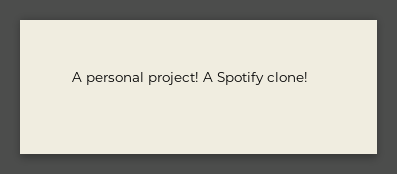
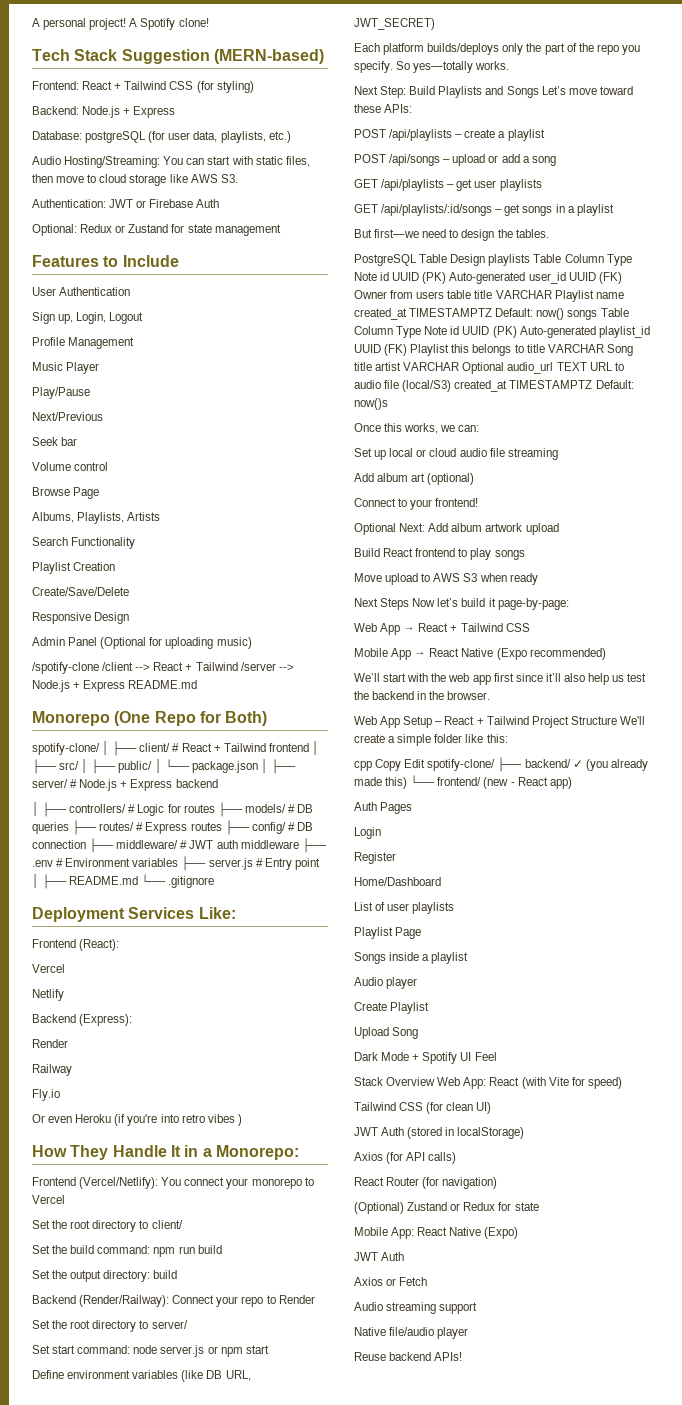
(308, 77) none -> [32,49,324,64] [32,81,254,93] [32,106,176,118] [32,131,291,143] [32,156,310,168] [32,174,238,186] [32,199,220,208] [32,224,281,236] [32,255,179,267] [32,287,131,296] [32,312,144,324] [32,337,135,349] [32,362,100,374] [32,387,90,399] [32,412,103,421] [32,437,78,446] [32,462,109,471] [32,487,100,499] [32,512,161,524] [32,537,136,549] [32,562,116,574] [32,587,129,596] [32,612,130,624] [32,637,252,649] [32,662,294,674] [32,680,198,692] [32,711,268,726] [32,741,319,756] [32,759,296,774] [32,779,218,791] [32,802,314,817] [32,820,313,835] [32,838,327,853] [32,856,320,871] [32,874,215,889] [32,907,236,922] [32,939,120,951] [32,964,65,973] [32,989,64,1001] [32,1014,133,1026] [32,1039,68,1048] [32,1064,72,1076] [32,1089,60,1101] [32,1114,242,1126] [32,1145,299,1160] [32,1177,314,1189] [32,1195,65,1204] [32,1220,183,1232] [32,1245,222,1257] [32,1270,178,1282] [32,1295,315,1307] [32,1320,188,1332] [32,1345,269,1357] [32,1370,251,1382] [354,18,435,30] [354,43,640,55] [354,61,510,73] [354,86,633,98] [354,104,413,113] [354,129,545,141] [354,154,556,166] [354,179,542,191] [354,204,614,216] [354,229,549,241] [354,254,632,266] [354,272,622,284] [354,290,624,302] [354,308,629,320] [354,326,650,338] [354,344,633,356] [354,362,624,374] [354,380,634,392] [354,398,388,410] [354,423,480,434] [354,448,558,460] [354,473,475,485] [354,498,479,510] [354,523,559,535] [354,548,525,560] [354,573,538,585] [354,598,569,610] [354,623,530,635] [354,648,606,660] [354,673,647,685] [354,691,491,700] [354,716,645,728] [354,734,508,746] [354,757,648,772] [354,775,572,789] [354,802,413,814] [354,827,381,839] [354,852,396,864] [354,877,441,886] [354,902,455,914] [354,927,422,939] [354,952,469,964] [354,977,418,989] [354,1002,430,1014] [354,1027,419,1039] [354,1052,497,1064] [354,1077,622,1089] [354,1102,492,1114] [354,1127,525,1139] [354,1152,457,1164] [354,1177,498,1189] [354,1202,539,1214] [354,1227,519,1239] [354,1252,405,1261] [354,1277,428,1286] [354,1302,478,1314] [354,1327,469,1339] [354,1352,463,1361] // Tech Stack Suggestion (MERN-based) // Frontend: React + Tailwind CSS (for styling) // Backend: Node.js + Express // Database: postgreSQL (for user data, playlists, etc.) // Audio Hosting/Streaming: You can start with static files, then move to cloud storage like AWS S3. // Authentication: JWT or Firebase Auth // Optional: Redux or Zustand for state management // Features to Include // User Authentication // Sign up, Login, Logout // Profile Management // Music Player // Play/Pause // Next/Previous // Seek bar // Volume control // Browse Page // Albums, Playlists, Artists // Search Functionality // Playlist Creation // Create/Save/Delete // Responsive Design // Admin Panel (Optional for uploading music) // /spotify-clone /client --> React + Tailwind /server --> Node.js + Express README.md // Monorepo (One Repo for Both) // spotify-clone/ │ ├── client/ # React + Tailwind frontend │ ├── src/ │ ├── public/ │ └── package.json │ ├── server/ # Node.js + Express backend // │ ├── controllers/ # Logic for routes ├── models/ # DB queries ├── routes/ # Express routes ├── config/ # DB connection ├── middleware/ # JWT auth middleware ├── .env # Environment variables ├── server.js # Entry point │ ├── README.md └── .gitignore // Deployment Services Like: // Frontend (React): // Vercel // Netlify // Backend (Express): // Render // Railway // Fly.io // Or even Heroku (if you're into retro vibes ) // How They Handle It in a Monorepo: // Frontend (Vercel/Netlify): You connect your monorepo to Vercel // Set the root directory to client/ // Set the build command: npm run build // Set the output directory: build // Backend (Render/Railway): Connect your repo to Render // Set the root directory to server/ // Set start command: node server.js or npm start // Define environment variables (like DB URL, JWT_SECRET) // Each platform builds/deploys only the part of the repo you specify. So yes—totally works. // Next Step: Build Playlists and Songs Let’s move toward these APIs: // POST /api/playlists – create a playlist // POST /api/songs – upload or add a song // GET /api/playlists – get user playlists // GET /api/playlists/:id/songs – get songs in a playlist // But first—we need to design the tables. // PostgreSQL Table Design playlists Table Column Type Note id UUID (PK) Auto-generated user_id UUID (FK) Owner from users table title VARCHAR Playlist name created_at TIMESTAMPTZ Default: now() songs Table Column Type Note id UUID (PK) Auto-generated playlist_id UUID (FK) Playlist this belongs to title VARCHAR Song title artist VARCHAR Optional audio_url TEXT URL to audio file (local/S3) created_at TIMESTAMPTZ Default: now()s // Once this works, we can: // Set up local or cloud audio file streaming // Add album art (optional) // Connect to your frontend! // Optional Next: Add album artwork upload // Build React frontend to play songs // Move upload to AWS S3 when ready // Next Steps Now let’s build it page-by-page: // Web App → React + Tailwind CSS // Mobile App → React Native (Expo recommended) // We’ll start with the web app first since it’ll also help us test the backend in the browser. // Web App Setup – React + Tailwind Project Structure We'll create a simple folder like this: // cpp Copy Edit spotify-clone/ ├── backend/ ✓ (you already made this) └── frontend/ (new - React app) // Auth Pages // Login // Register // Home/Dashboard // List of user playlists // Playlist Page // Songs inside a playlist // Audio player // Create Playlist // Upload Song // Dark Mode + Spotify UI Feel // Stack Overview Web App: React (with Vite for speed) // Tailwind CSS (for clean UI) // JWT Auth (stored in localStorage) // Axios (for API calls) // React Router (for navigation) // (Optional) Zustand or Redux for state // Mobile App: React Native (Expo) // JWT Auth // Axios or Fetch // Audio streaming support // Native file/audio player // Reuse backend APIs!

